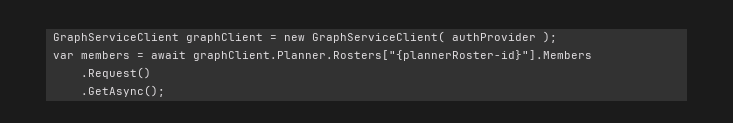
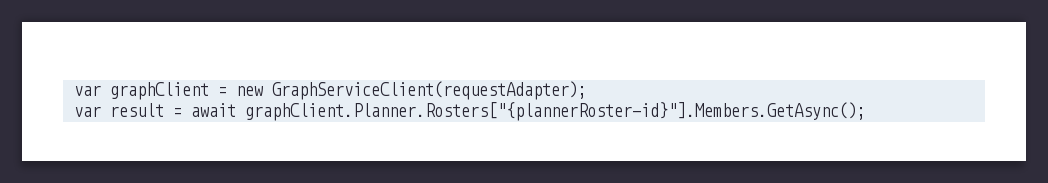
[52,33,179,43] GraphServiceClient -> [74,85,102,96] var
[311,31,557,43] [52,51,130,59] GraphServiceClient( authProvider ); // var members -> [272,81,588,100] [74,103,165,117] GraphServiceClient(requestAdapter); // var result
[192,50,592,61] [80,67,151,79] [80,85,165,97] graphClient.Planner.Rosters["{plannerRoster-id}"].Members // .Request() // .GetAsync(); -> [245,102,867,121] graphClient.Planner.Rosters["{plannerRoster-id}"].Members.GetAsync();

